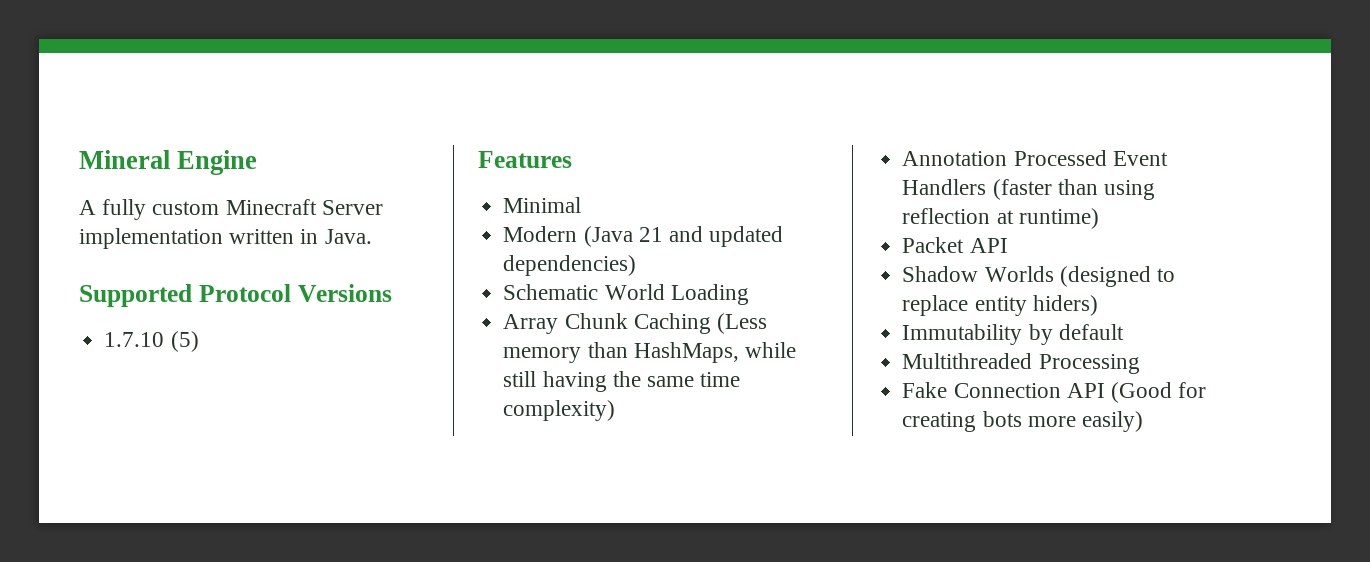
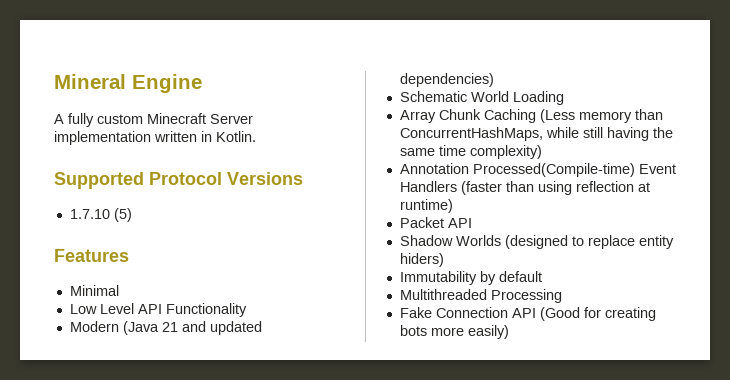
[324,229,372,244] Java. -> [216,131,256,142] Kotlin.
(582, 205) none -> [69,303,247,317] // Low Level API Functionality
[633,342,739,363] HashMaps, -> [399,127,543,141] ConcurrentHashMaps,
[1013,150,1107,166] Processed -> [472,163,635,177] Processed(Compile-time)

